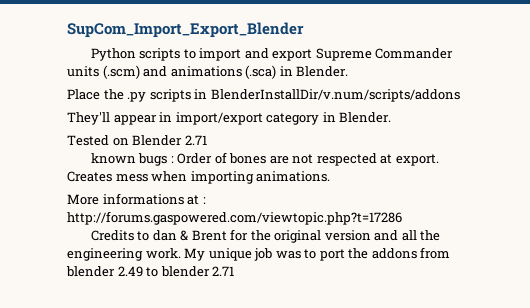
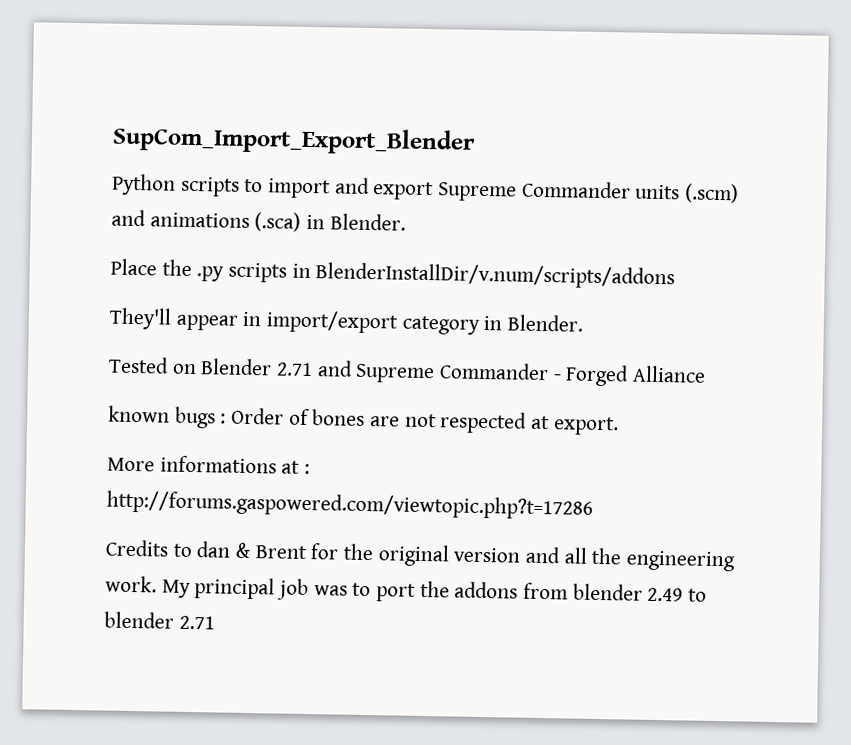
(207, 140) none -> [316,360,707,387] and Supreme Commander - Forged Alliance
[67,171,331,184] Creates mess when importing animations. -> (619, 426) none
[208,248,252,261] unique -> [194,577,276,600] principal

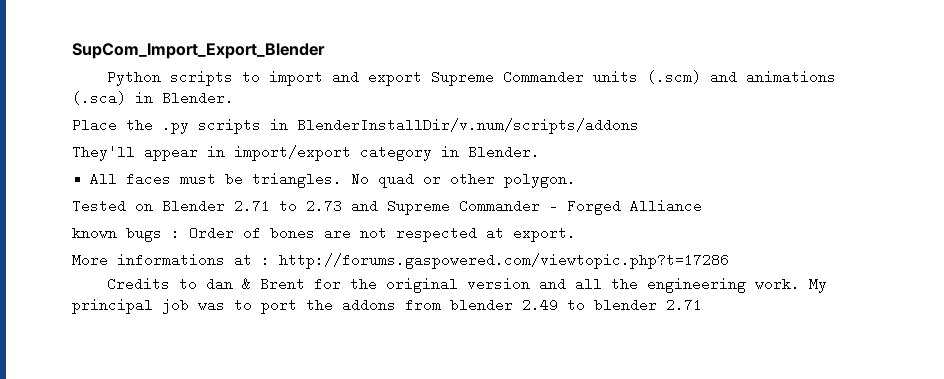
(584, 323) none -> [90,172,577,188] // All faces must be triangles. No quad or other polygon.
(314, 369) none -> [279,199,342,213] to 2.73

